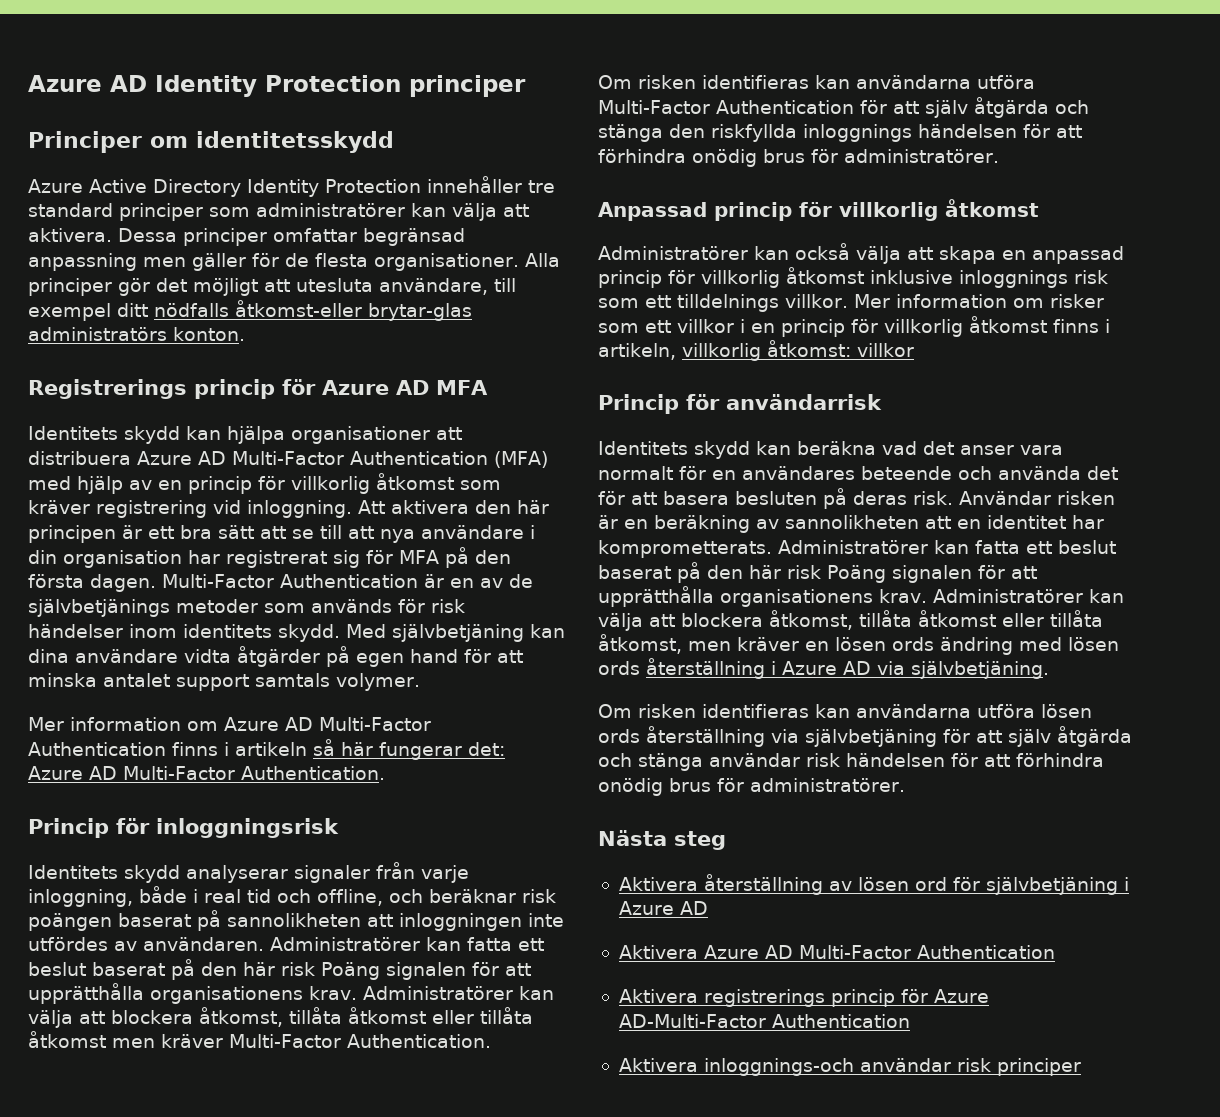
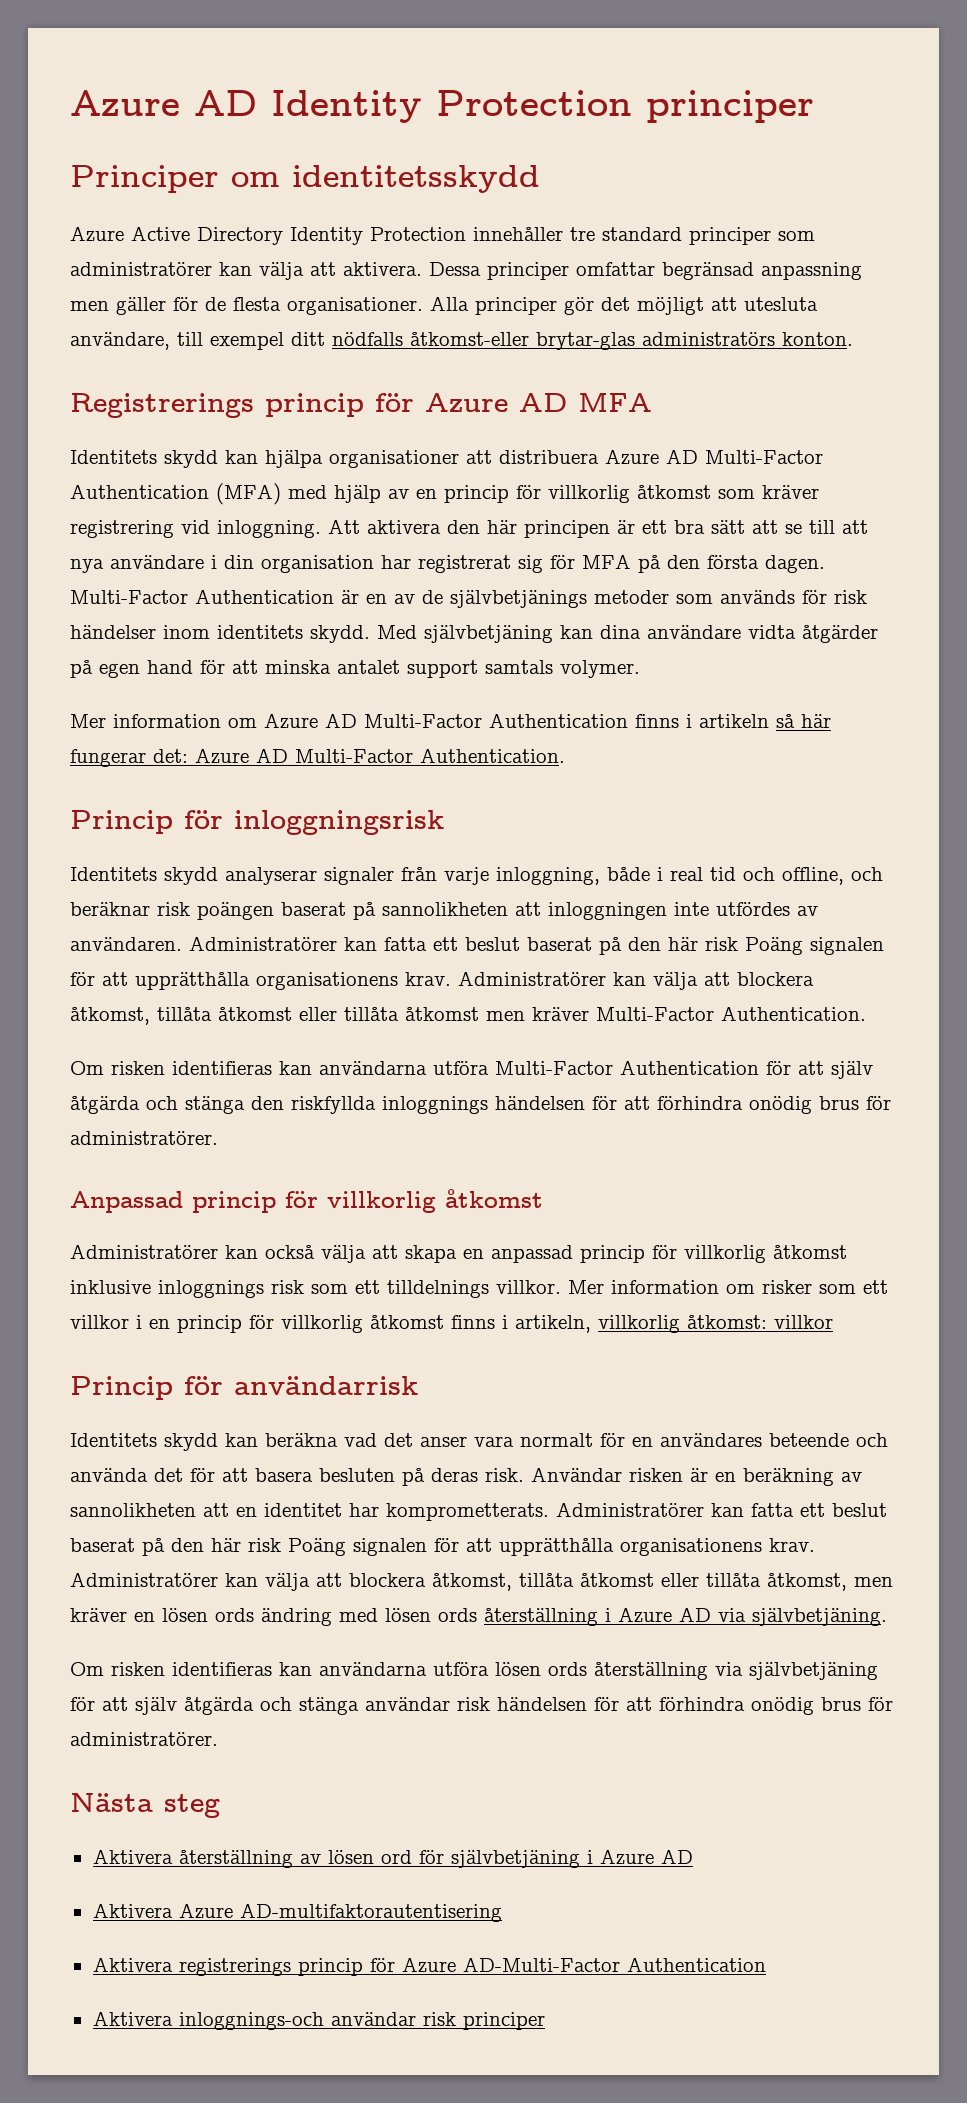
[764,945,1055,959] AD Multi-Factor Authentication -> [239,1903,502,1922] AD-multifaktorautentisering

